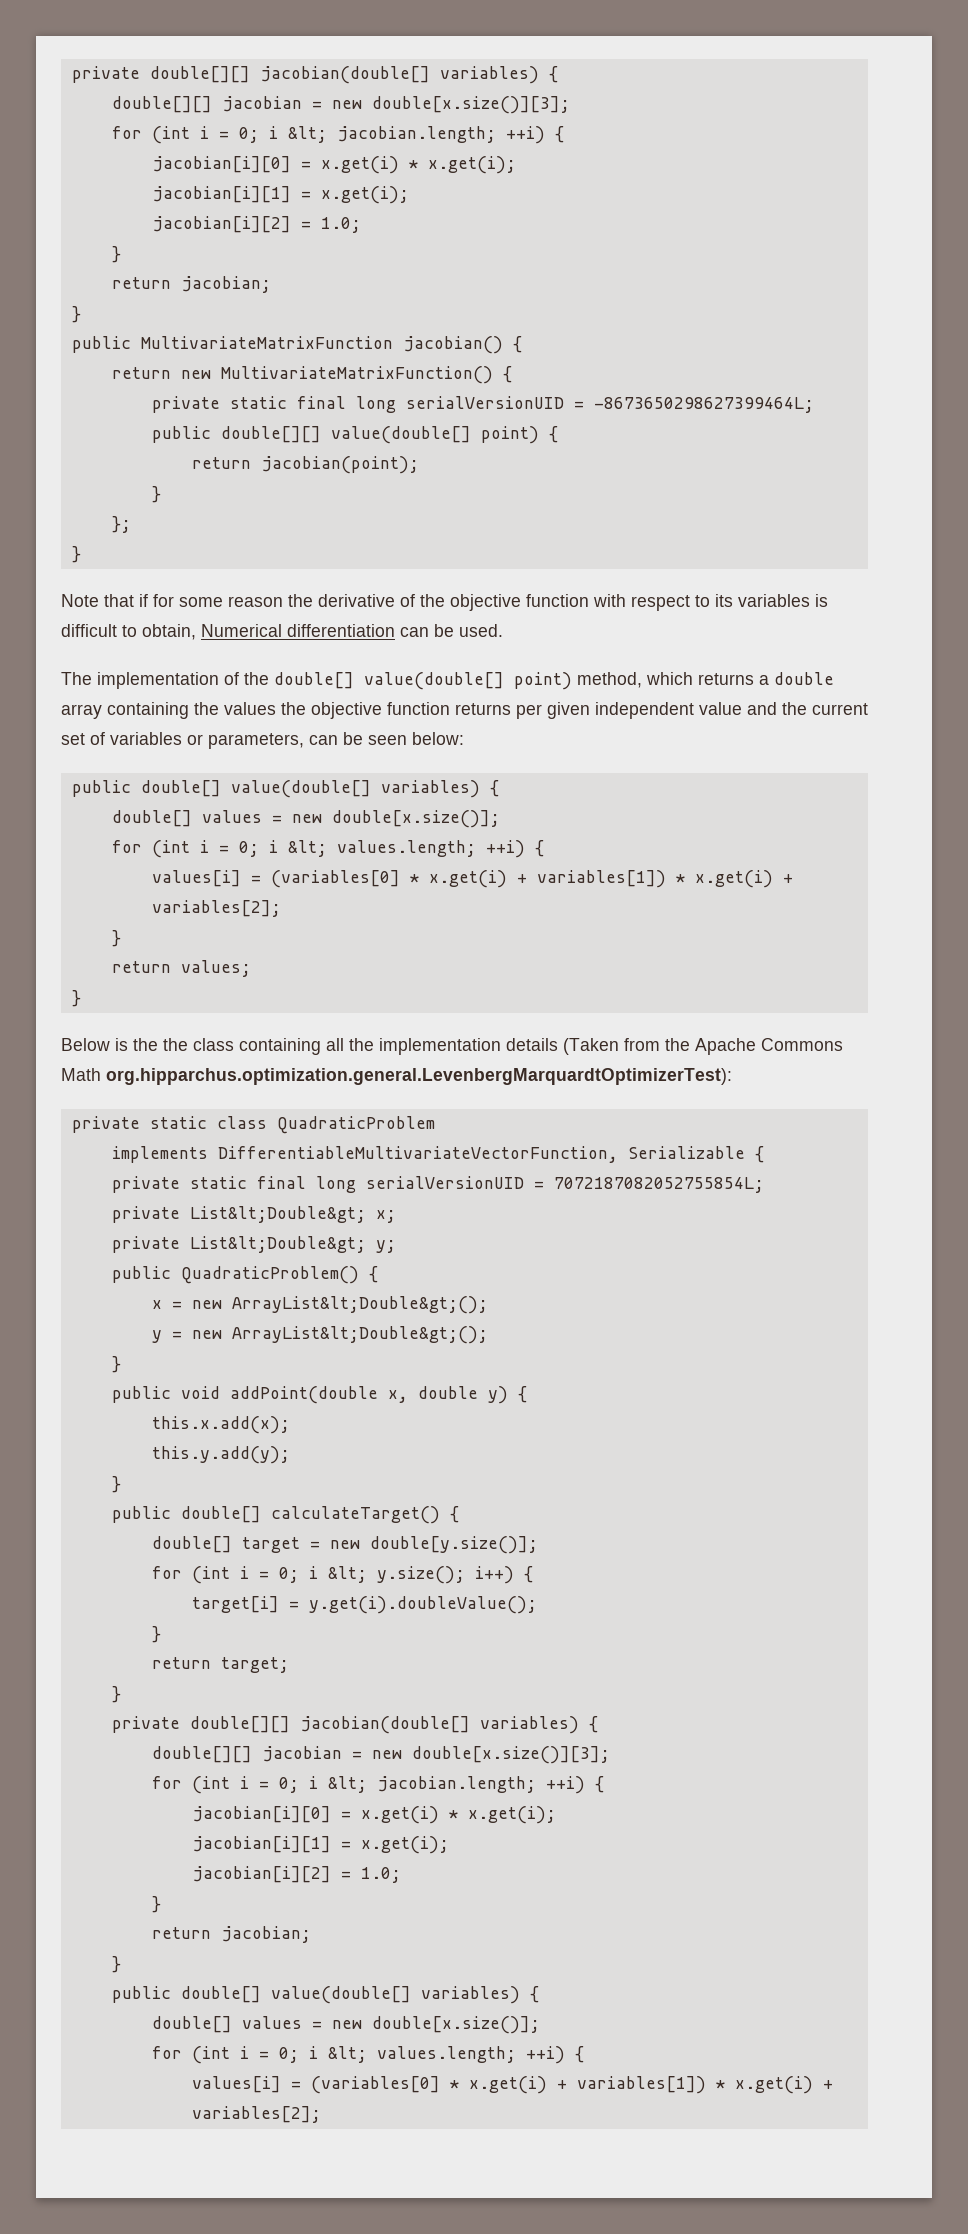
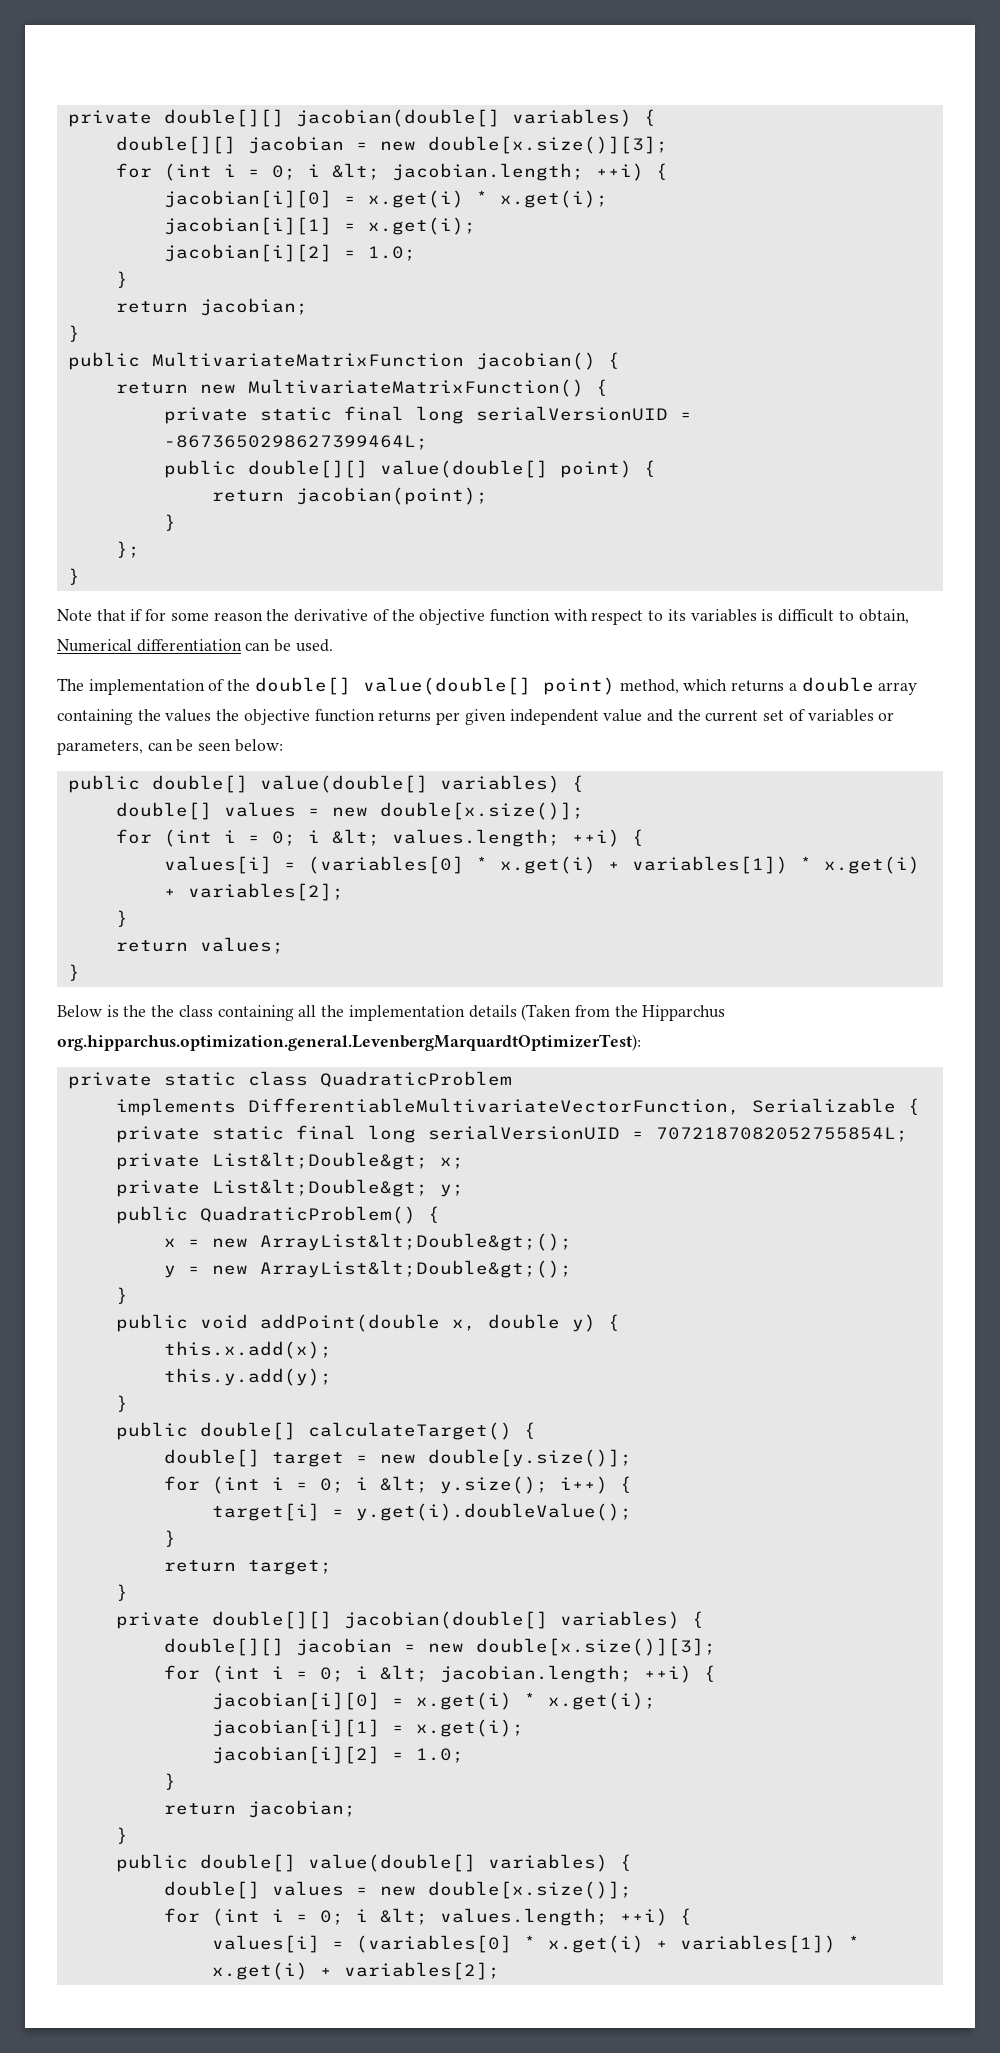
[695,1038,843,1055] [61,1068,101,1081] Apache Commons Math -> [642,1005,726,1021] Hipparchus

